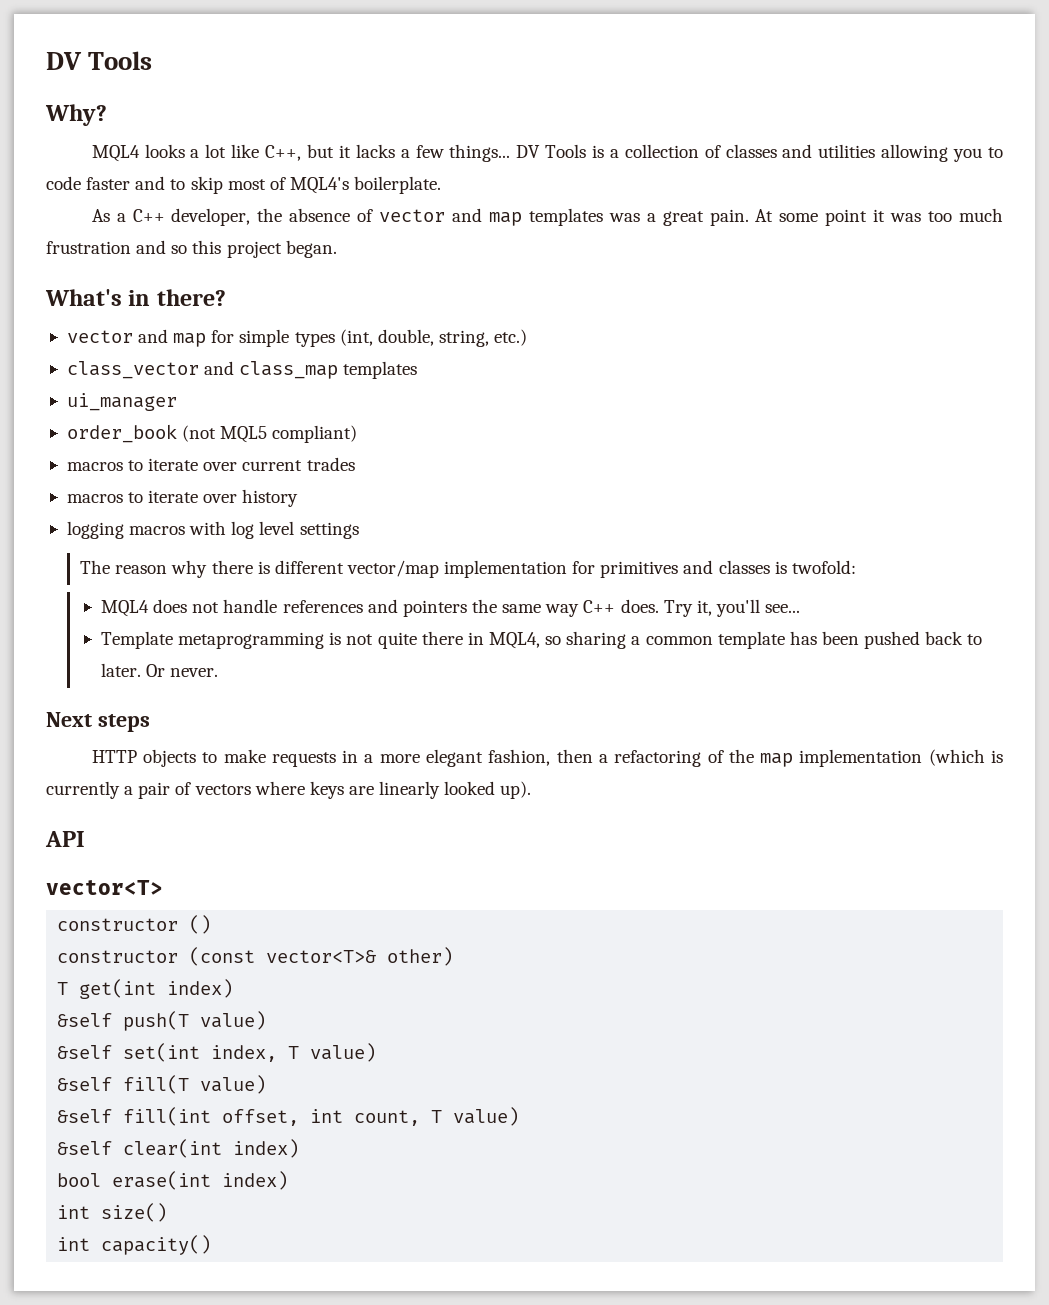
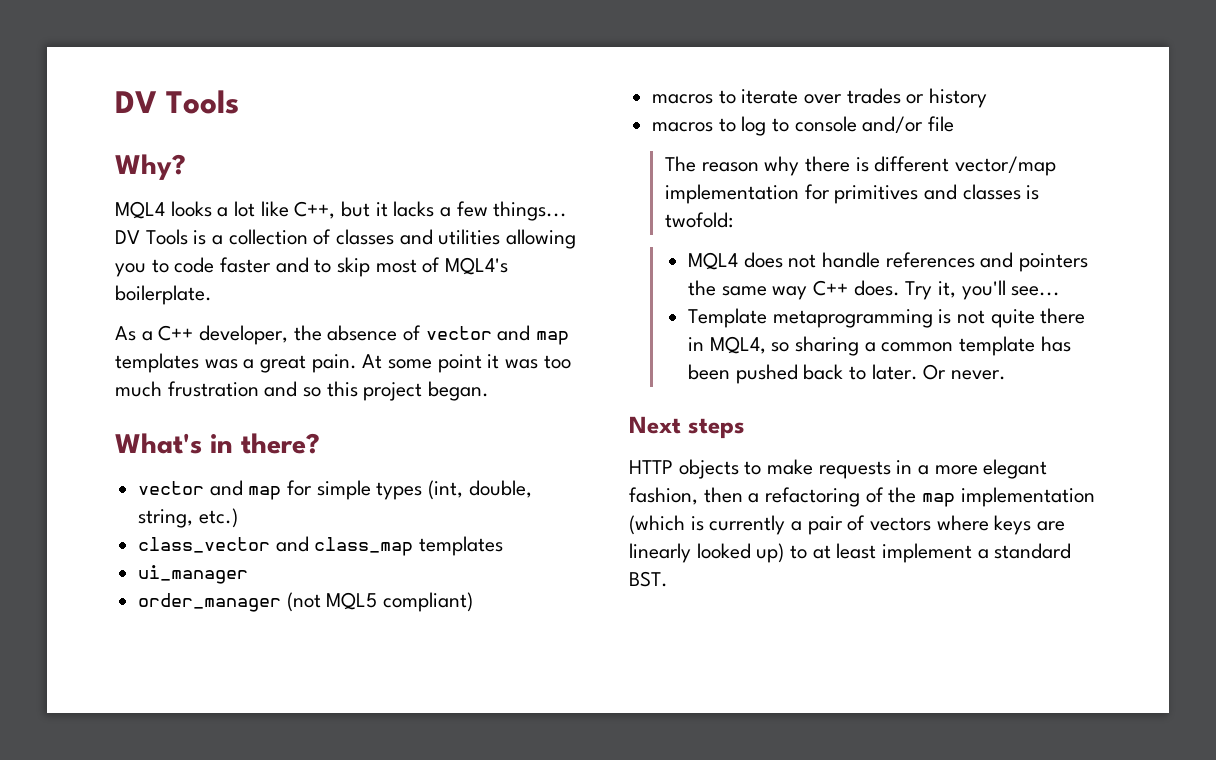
[66,424,177,443] order_book -> [138,593,282,612] order_manager
[242,460,303,471] current -> (843, 99) none
[66,489,299,507] [66,521,359,539] // macros to iterate over history // logging macros with log level settings -> [906,88,988,108] [652,116,955,136] or history // macros to log to console and/or file
[500,781,532,799] [45,831,85,847] [46,880,163,895] [57,915,212,934] [57,947,454,966] [57,979,234,999] [57,1011,267,1031] [57,1043,377,1062] [57,1075,267,1094] [57,1107,520,1126] [57,1139,300,1158] [57,1171,289,1190] [57,1203,168,1222] [57,1235,212,1255] up). // API // vector<T> // constructor () // constructor (const vector<T>& other) // T get(int index) // &self push(T value) // &self set(int index, T value) // &self fill(T value) // &self fill(int offset, int count, T value) // &self clear(int index) // bool erase(int index) // int size() // int capacity() -> [756,543,1072,563] [629,571,668,587] up) to at least implement a standard BST.

